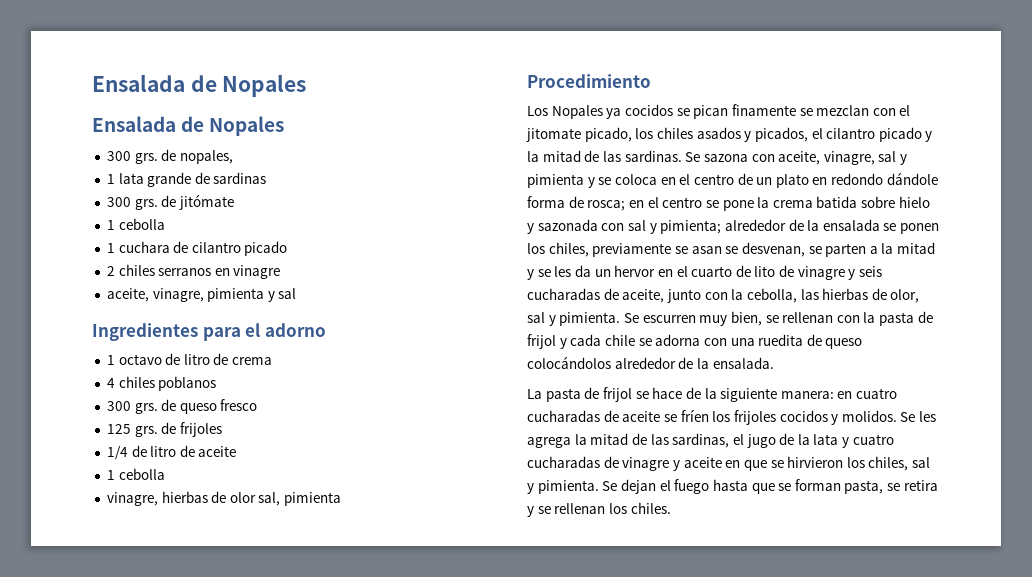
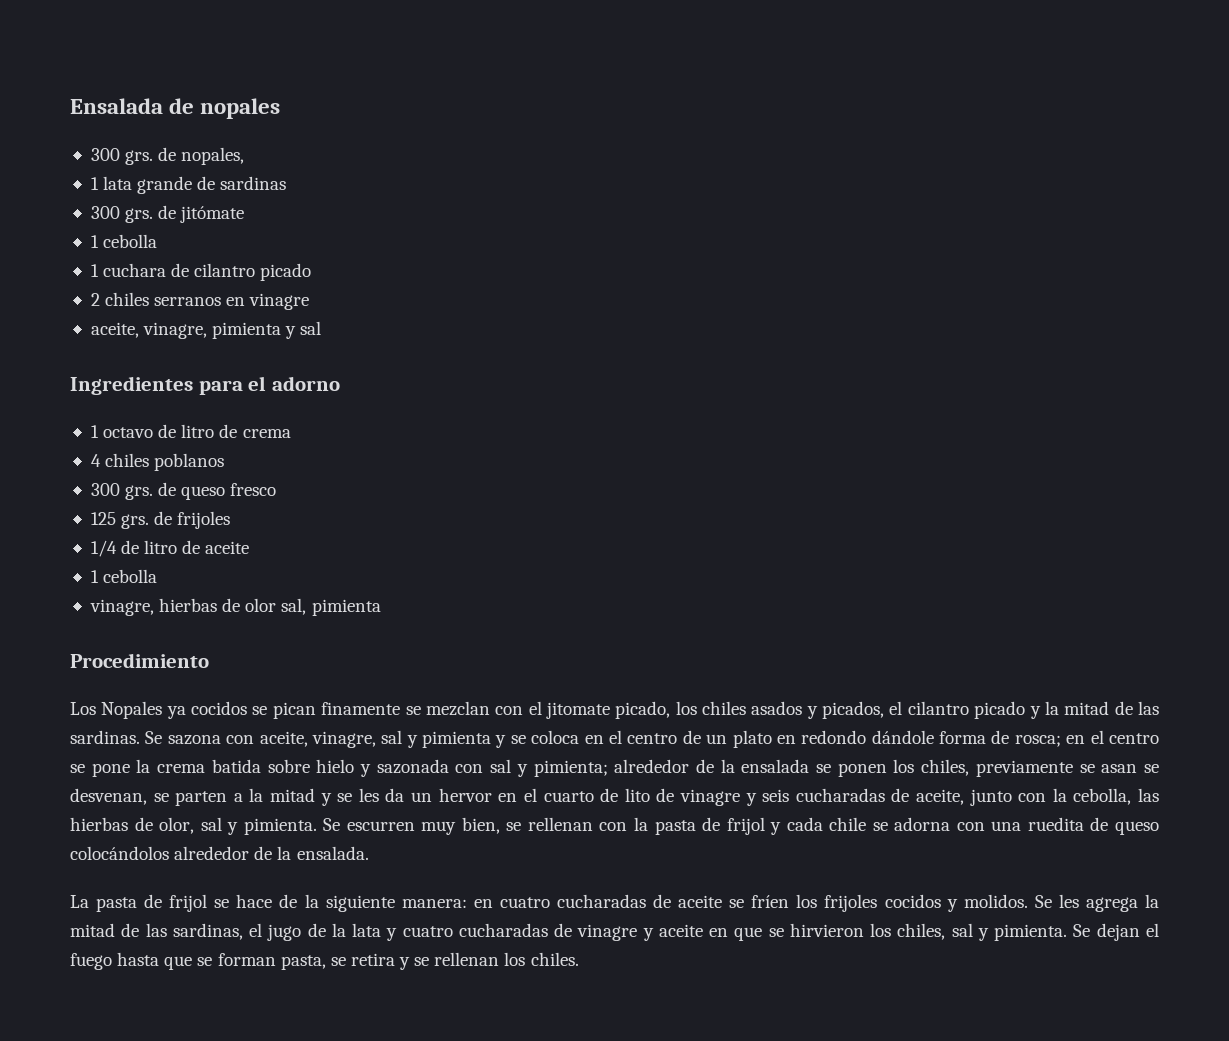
[92,74,307,97] [92,116,285,136] Ensalada de Nopales // Ensalada de Nopales -> [70,98,281,119] Ensalada de nopales

